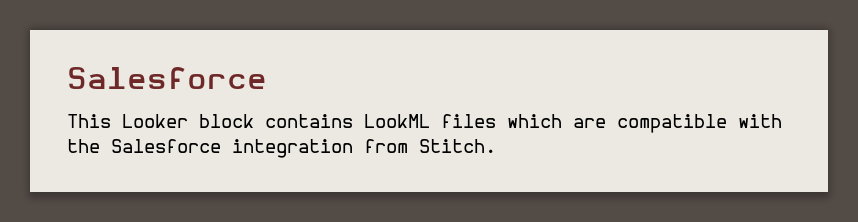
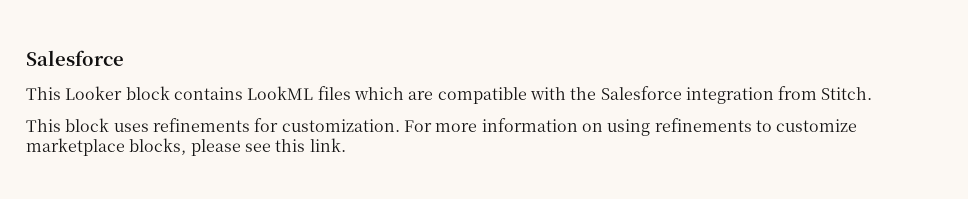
(496, 146) none -> [26,118,858,136] [26,138,346,156] // This block uses refinements for customization. For more information on using refinements to customize marketplace blocks, please see this link.

